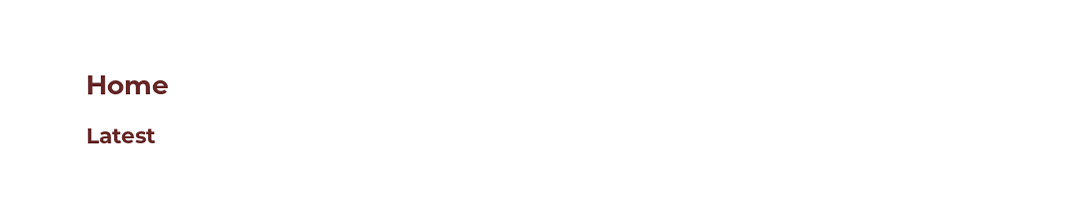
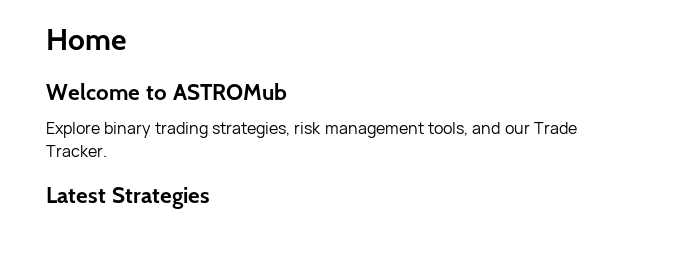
(169, 85) none -> [46,83,288,100] [46,122,577,138] [46,145,107,157] // Welcome to ASTROMub // Explore binary trading strategies, risk management tools, and our Trade Tracker.
(156, 136) none -> [112,187,211,209] Strategies

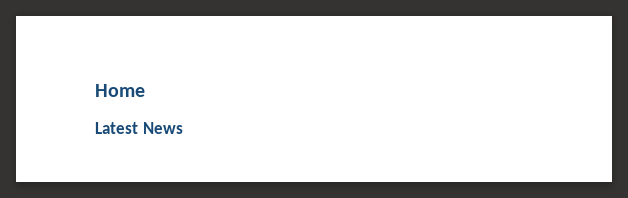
[46,83,288,100] [46,122,577,138] [46,145,107,157] // Welcome to ASTROMub // Explore binary trading strategies, risk management tools, and our Trade Tracker. -> (145, 90) none
[112,187,211,209] Strategies -> [142,122,183,134] News

